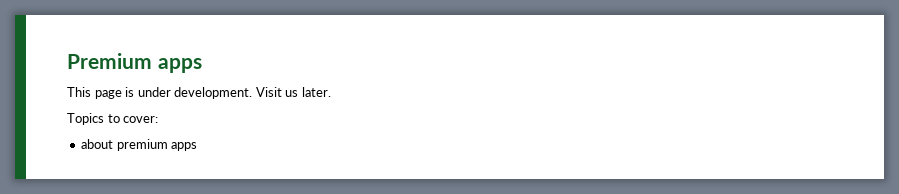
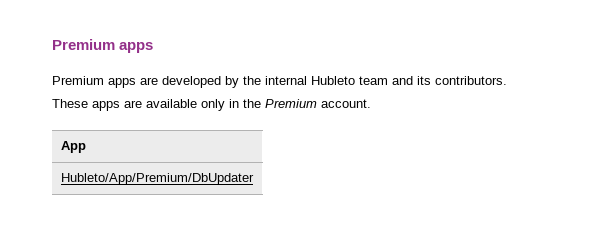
[67,87,331,99] [67,113,159,125] [81,139,198,151] This page is under development. Visit us later. // Topics to cover: // about premium apps -> [52,76,507,88] [52,99,371,111] [60,141,86,153] [60,173,254,185] Premium apps are developed by the internal Hubleto team and its contributors. These apps are available only in the Premium account. // App // Hubleto/App/Premium/DbUpdater

